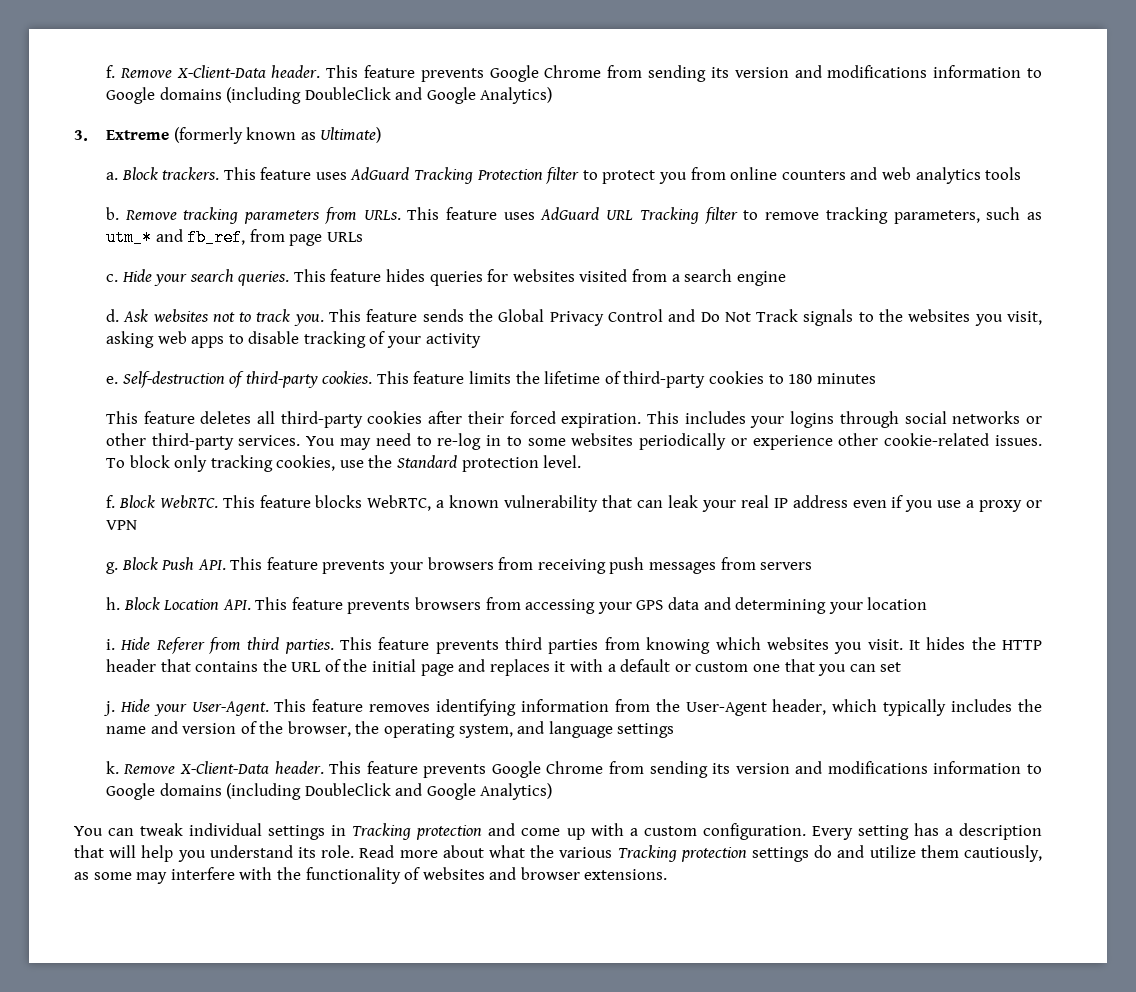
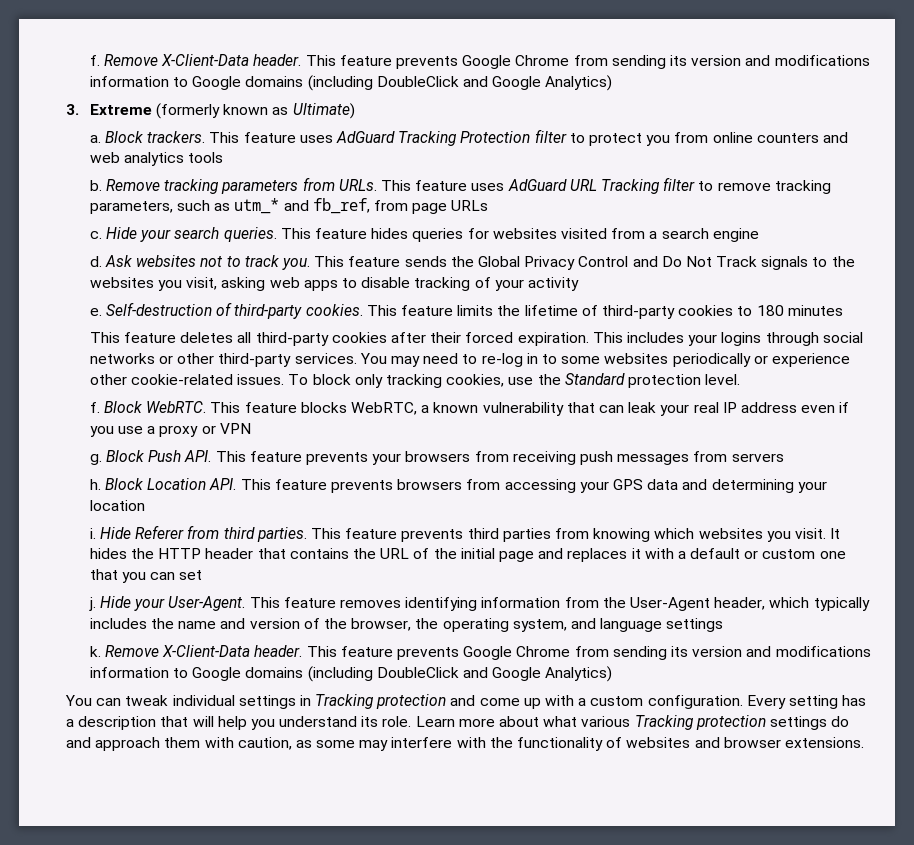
[359,845,395,858] Read -> [415,716,455,727] Learn
[530,845,555,858] the -> (578, 721) none
[869,845,1043,862] utilize them cautiously, -> [95,737,292,751] approach them with caution,

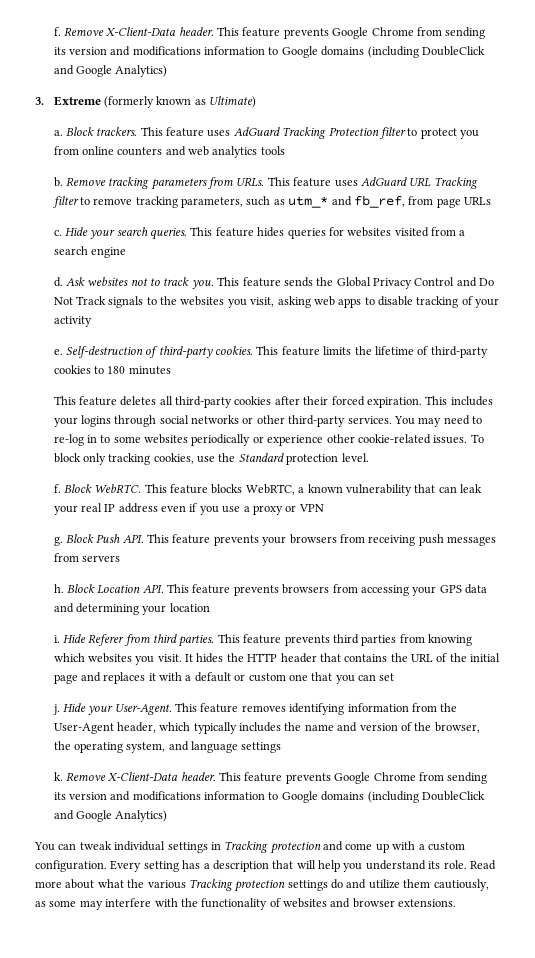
[415,716,455,727] Learn -> [469,860,496,870] Read
(578, 721) none -> [127,879,145,888] the
[95,737,292,751] approach them with caution, -> [368,879,489,891] utilize them cautiously,

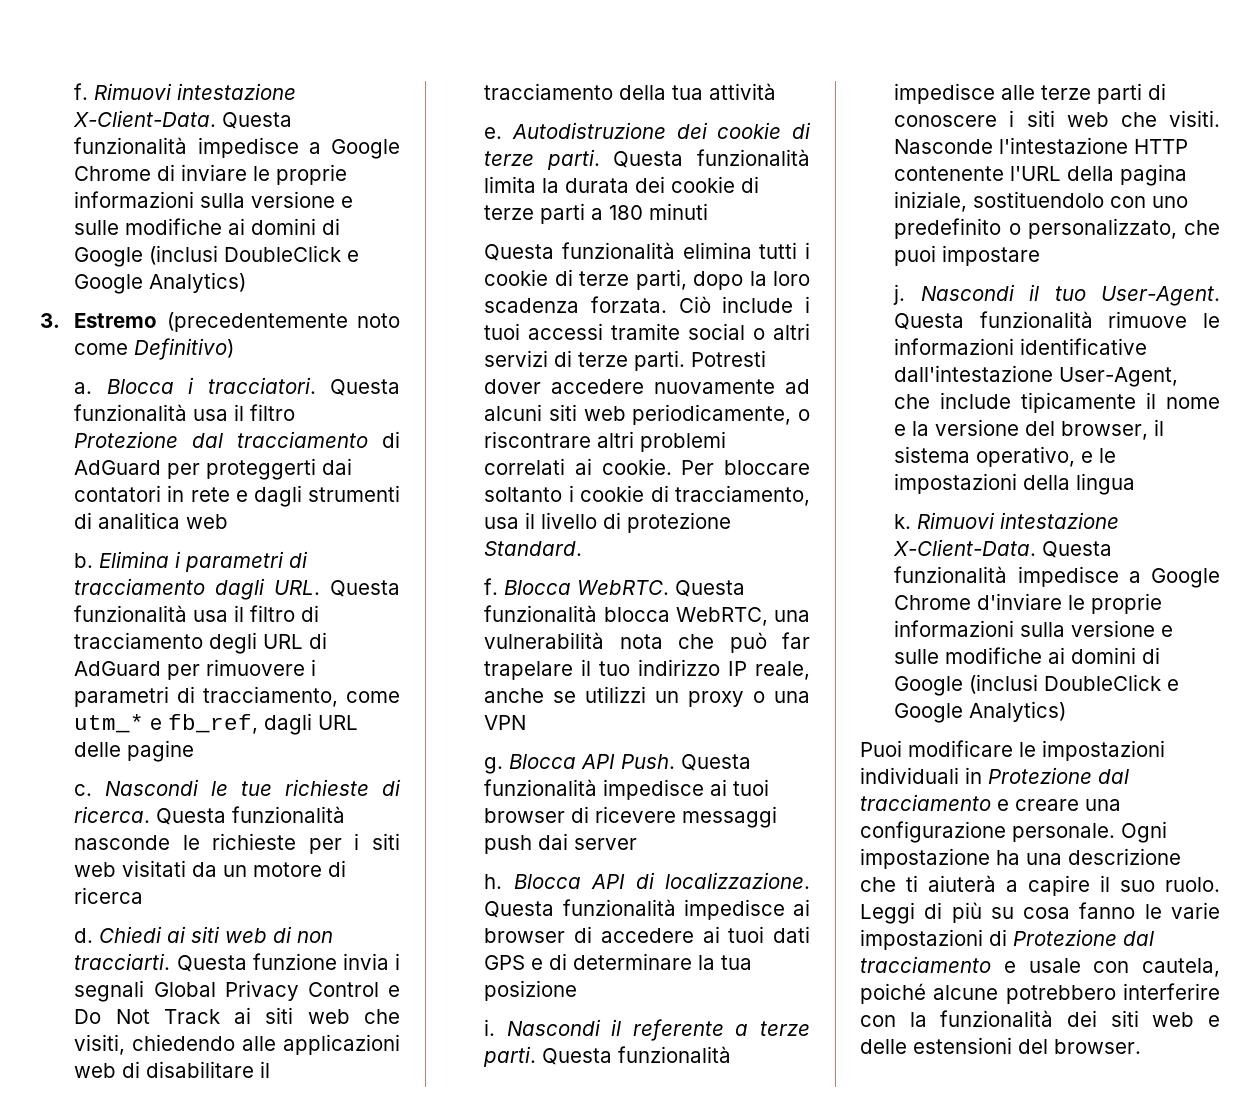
[53,27,486,39] [53,46,485,58] [53,65,168,77] [35,96,257,108] [53,127,480,139] [53,146,285,158] f. Remove X-Client-Data header. This feature prevents Google Chrome from sending its version and modifications information to Google domains (including DoubleClick and Google Analytics) // 3. Extreme (formerly known as Ultimate) // a. Block trackers. This feature uses AdGuard Tracking Protection filter to protect you from online counters and web analytics tools -> [74,83,297,100] [73,110,293,129] [74,137,400,159] [74,164,348,185] [74,191,354,208] [74,218,341,235] [74,245,360,267] [74,272,247,294] [40,312,400,332] [74,338,235,360] [74,377,401,396] [74,404,296,421] [74,431,401,448] [74,458,353,480] [74,485,401,507] [74,512,229,529] f. Rimuovi intestazione X-Client-Data. Questa funzionalità impedisce a Google Chrome di inviare le proprie informazioni sulla versione e sulle modifiche ai domini di Google (inclusi DoubleClick e Google Analytics) // 3. Estremo (precedentemente noto come Definitivo) // a. Blocca i tracciatori. Questa funzionalità usa il filtro Protezione dal tracciamento di AdGuard per proteggerti dai contatori in rete e dagli strumenti di analitica web
[65,177,478,190] [52,195,492,208] [53,227,466,240] [53,246,126,258] [53,277,334,289] Remove tracking parameters from URLs. This feature uses AdGuard URL Tracking filter to remove tracking parameters, such as utm_* and fb_ref, from page URLs // c. Hide your search queries. This feature hides queries for websites visited from a search engine // d. Ask websites not to track you. This feature sends the -> [99,551,309,572] [74,578,401,600] [74,605,320,622] [74,632,328,654] [74,659,317,680] [74,686,401,707] [74,713,359,735] [74,740,195,762] [74,779,401,796] [74,806,346,825] [74,833,401,854] [74,860,347,877] [74,887,144,904] [74,926,334,943] [74,953,401,972] [74,980,145,1002] Elimina i parametri di tracciamento dagli URL. Questa funzionalità usa il filtro di tracciamento degli URL di AdGuard per rimuovere i parametri di tracciamento, come utm_* e fb_ref, dagli URL delle pagine // c. Nascondi le tue richieste di ricerca. Questa funzionalità nasconde le richieste per i siti web visitati da un motore di ricerca // d. Chiedi ai siti web di non tracciarti. Questa funzione invia i segnali
[456,277,477,287] and -> [388,985,401,997] e
[108,296,500,308] [53,316,92,327] [53,346,488,359] [53,365,171,375] [53,396,493,408] [53,415,483,427] [53,434,484,446] [53,453,369,465] [53,484,483,496] [53,503,324,515] [53,534,497,546] [53,553,120,562] [53,584,488,596] [53,603,210,615] [53,634,473,647] [53,653,501,665] [53,672,395,684] [52,703,458,715] [53,722,480,734] [53,741,282,753] [53,772,488,784] [53,791,485,803] [53,810,168,822] [34,841,465,854] [35,860,496,872] [35,879,489,892] [35,898,457,910] signals to the websites you visit, asking web apps to disable tracking of your activity // e. Self-destruction of third-party cookies. This feature limits the lifetime of third-party cookies to 180 minutes // This feature deletes all third-party cookies after their forced expiration. This includes your logins through social networks or other third-party services. You may need to re-log in to some websites periodically or experience other cookie-related issues. To block only tracking cookies, use the Standard protection level. // f. Block WebRTC. This feature blocks WebRTC, a known vulnerability that can leak your real IP address even if you use a proxy or VPN // g. Block Push API. This feature prevents your browsers from receiving push messages from servers // h. Block Location API. This feature prevents browsers from accessing your GPS data and determining your location // i. Hide Referer from third parties. This feature prevents third parties from knowing which websites you visit. It hides the HTTP header that contains the URL of the initial page and replaces it with a default or custom one that you can set // j. Hide your User-Agent. This feature removes identifying information from the User-Agent header, which typically includes the name and version of the browser, the operating system, and language settings // k. Remove X-Client-Data header. This feature prevents Google Chrome from sending its version and modifications information to Google domains (including DoubleClick and Google Analytics) // You can tweak individual settings in Tracking protection and come up with a custom configuration. Every setting has a description that will help you understand its role. Read more about what the various Tracking protection settings do and utilize them cautiously, as some may interfere with the functionality of websites and browser extensions. -> [234,1007,401,1024] [74,1034,400,1055] [74,1061,271,1078] [484,83,777,100] [484,122,811,139] [484,149,810,170] [484,176,760,193] [484,203,709,224] [484,242,810,261] [484,269,810,290] [484,296,810,313] [484,323,810,340] [484,350,767,371] [484,379,810,394] [484,404,810,425] [484,431,727,452] [484,458,810,475] [484,485,810,506] [484,512,732,533] [484,541,583,556] [484,578,746,597] [484,605,810,626] [484,632,810,653] [484,659,810,680] [484,686,810,707] [484,715,527,730] [484,754,752,774] [484,779,770,800] [484,806,778,828] [484,833,638,854] [484,872,810,889] [484,899,810,920] [484,926,810,943] [484,953,753,970] [484,980,578,1001] [484,1019,810,1041] [483,1046,732,1067] [894,83,1167,104] [894,110,1220,127] [894,137,1189,154] [894,164,1188,186] [894,191,1189,212] [894,218,1220,239] [894,245,1041,266] [893,284,1220,306] [894,311,1220,330] [894,338,1148,355] [894,365,1179,387] [894,392,1220,413] [894,419,1165,440] [894,446,1117,467] [894,473,1136,495] [894,512,1120,529] [893,539,1113,558] [894,566,1220,588] [894,593,1163,614] [894,620,1174,637] [894,647,1161,664] [894,674,1180,696] [894,701,1067,723] [860,740,1165,761] [860,767,1129,784] [860,794,1121,811] [860,821,1167,843] [860,848,1181,869] [860,875,1220,896] [860,902,1220,924] [860,929,1154,950] [860,956,1220,977] [860,983,1220,1004] [860,1010,1220,1027] [860,1037,1141,1054] ai siti web che visiti, chiedendo alle applicazioni web di disabilitare il tracciamento della tua attività // e. Autodistruzione dei cookie di terze parti. Questa funzionalità limita la durata dei cookie di terze parti a 180 minuti // Questa funzionalità elimina tutti i cookie di terze parti, dopo la loro scadenza forzata. Ciò include i tuoi accessi tramite social o altri servizi di terze parti. Potresti dover accedere nuovamente ad alcuni siti web periodicamente, o riscontrare altri problemi correlati ai cookie. Per bloccare soltanto i cookie di tracciamento, usa il livello di protezione Standard. // f. Blocca WebRTC. Questa funzionalità blocca WebRTC, una vulnerabilità nota che può far trapelare il tuo indirizzo IP reale, anche se utilizzi un proxy o una VPN // g. Blocca API Push. Questa funzionalità impedisce ai tuoi browser di ricevere messaggi push dai server // h. Blocca API di localizzazione. Questa funzionalità impedisce ai browser di accedere ai tuoi dati GPS e di determinare la tua posizione // i. Nascondi il referente a terze parti. Questa funzionalità impedisce alle terze parti di conoscere i siti web che visiti. Nasconde l'intestazione HTTP contenente l'URL della pagina iniziale, sostituendolo con uno predefinito o personalizzato, che puoi impostare // j. Nascondi il tuo User-Agent. Questa funzionalità rimuove le informazioni identificative dall'intestazione User-Agent, che include tipicamente il nome e la versione del browser, il sistema operativo, e le impostazioni della lingua // k. Rimuovi intestazione X-Client-Data. Questa funzionalità impedisce a Google Chrome d'inviare le proprie informazioni sulla versione e sulle modifiche ai domini di Google (inclusi DoubleClick e Google Analytics) // Puoi modificare le impostazioni individuali in Protezione dal tracciamento e creare una configurazione personale. Ogni impostazione ha una descrizione che ti aiuterà a capire il suo ruolo. Leggi di più su cosa fanno le varie impostazioni di Protezione dal tracciamento e usale con cautela, poiché alcune potrebbero interferire con la funzionalità dei siti web e delle estensioni del browser.

